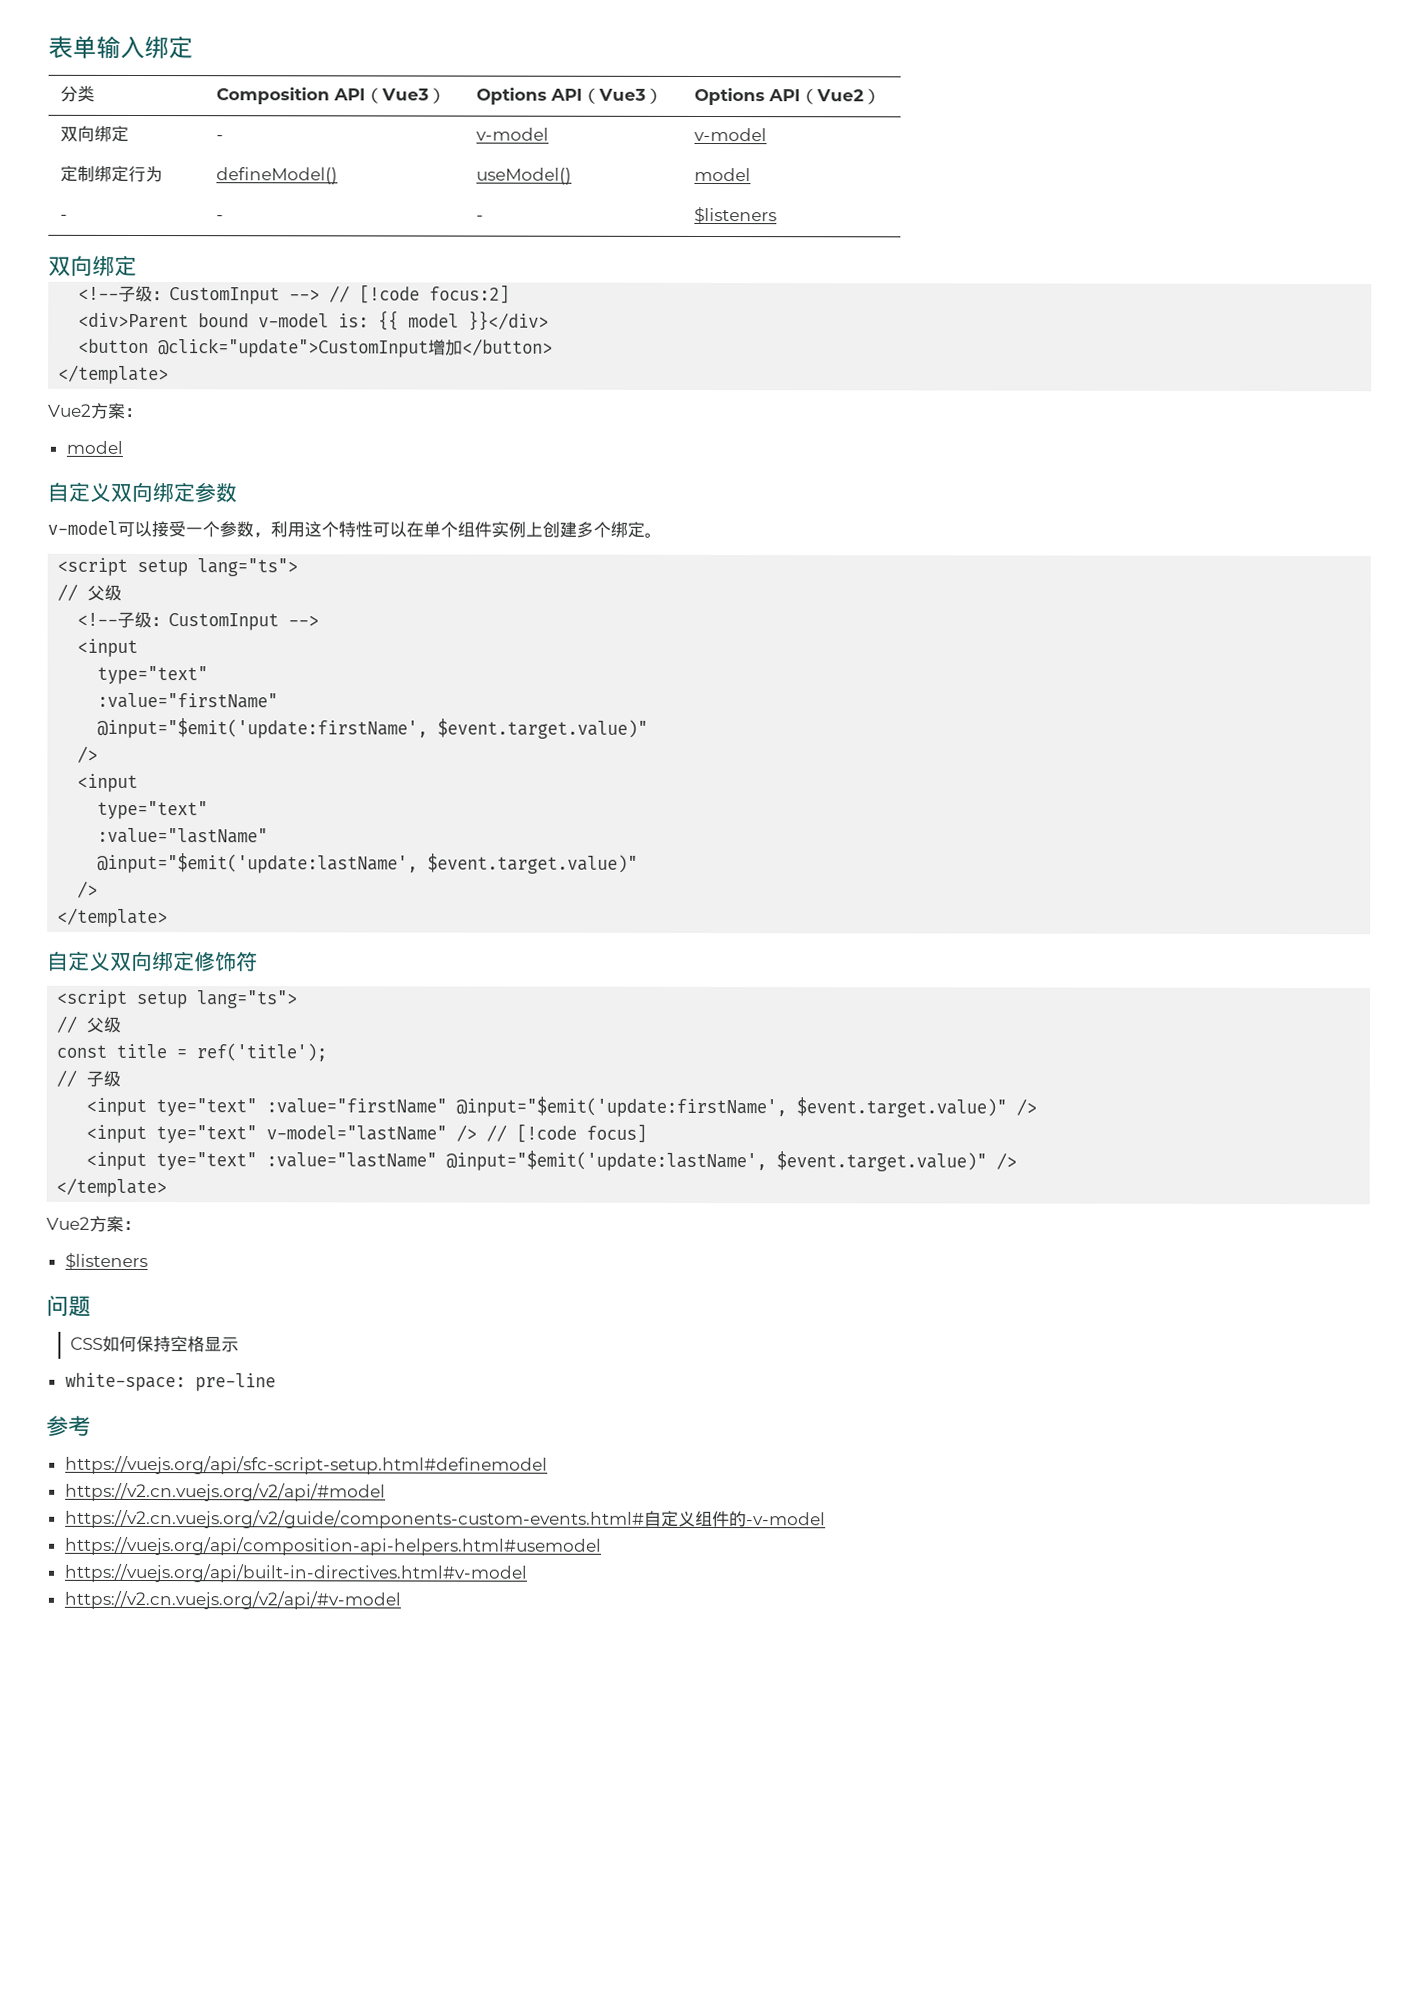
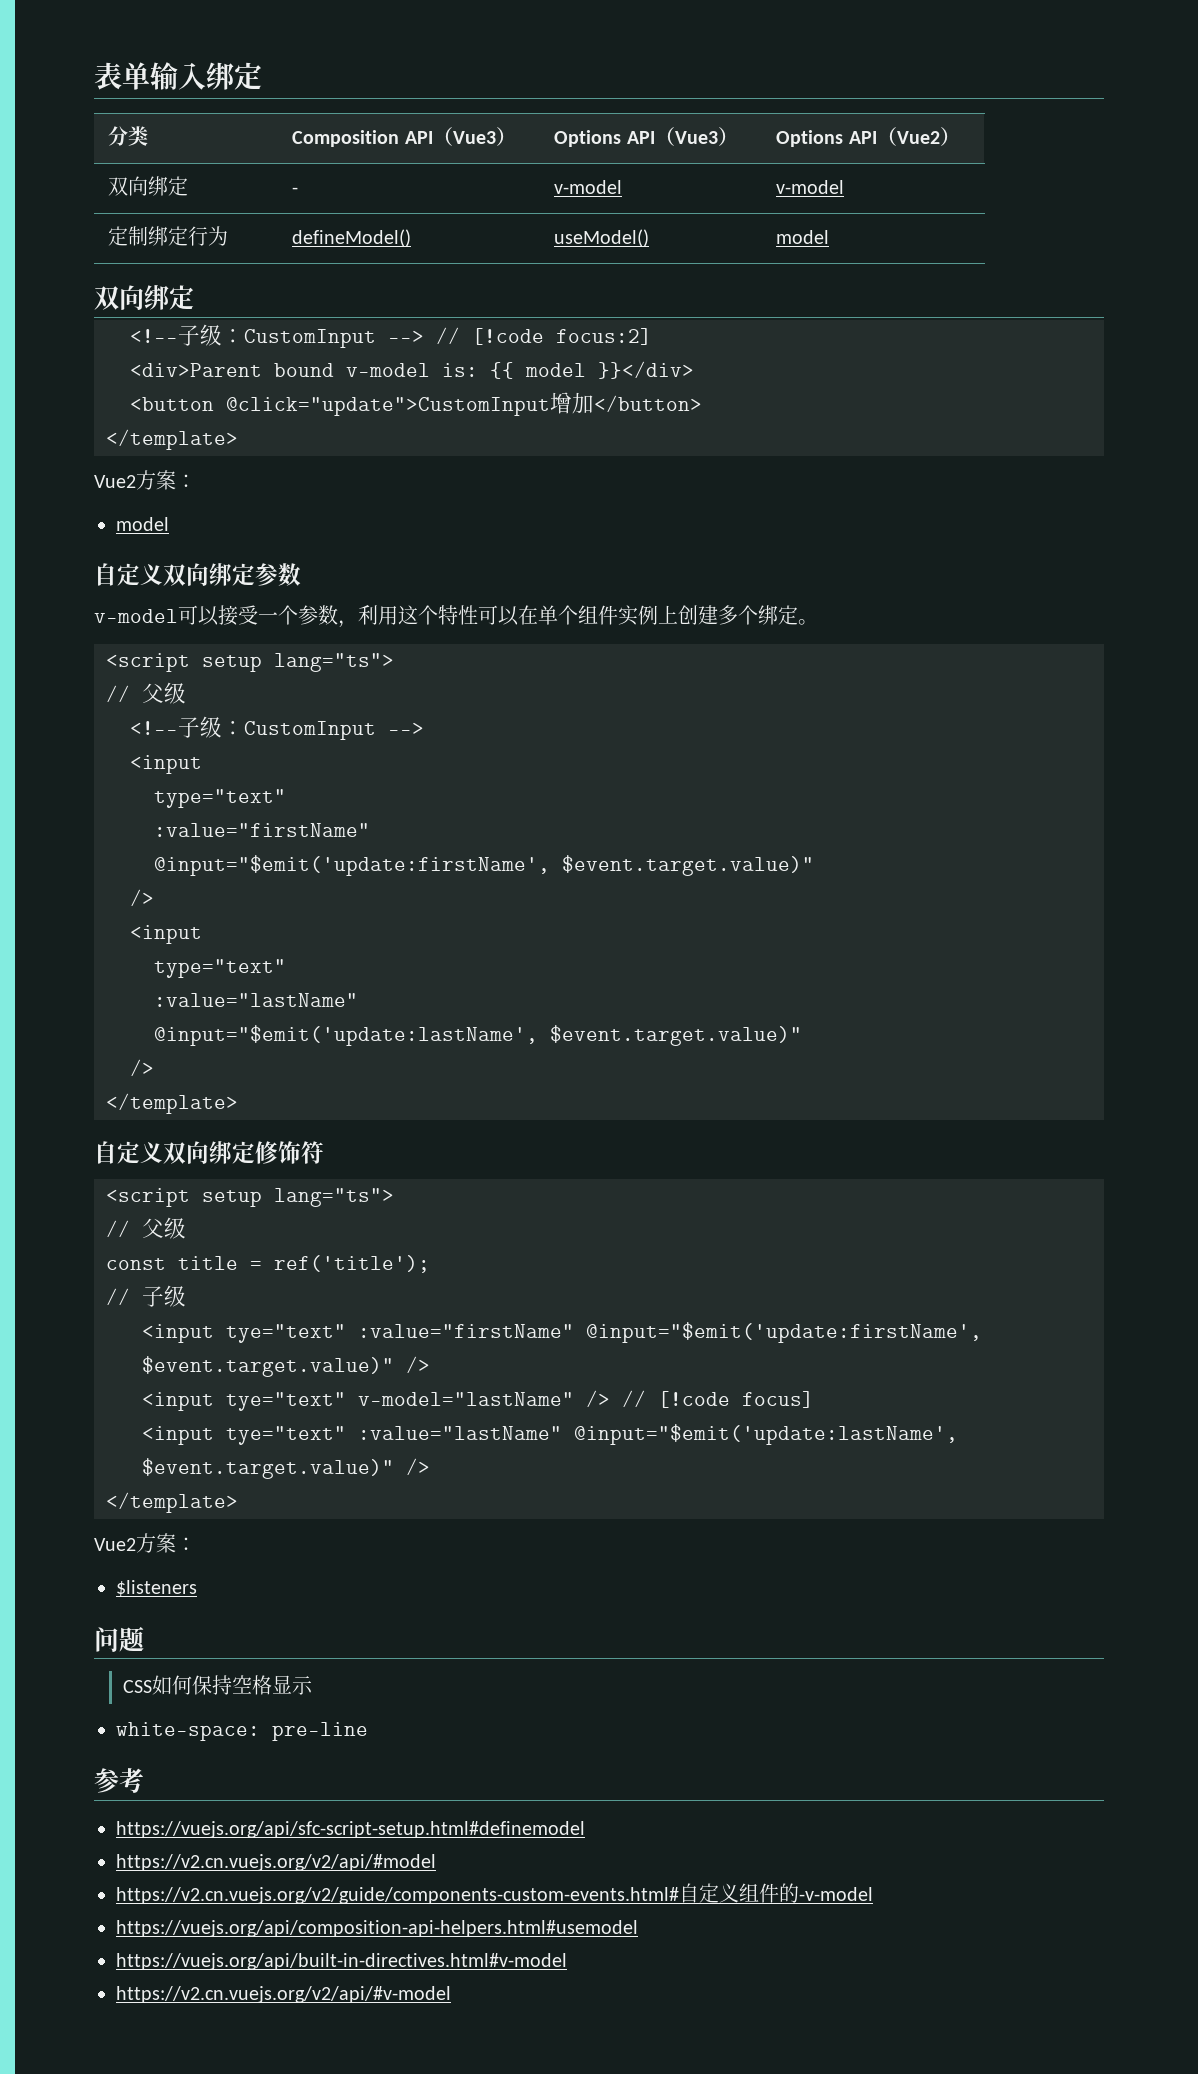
[59,213,68,220] [215,214,224,221] [475,214,484,221] [693,206,777,224] // - | - | - | $listeners -> (830, 237) none

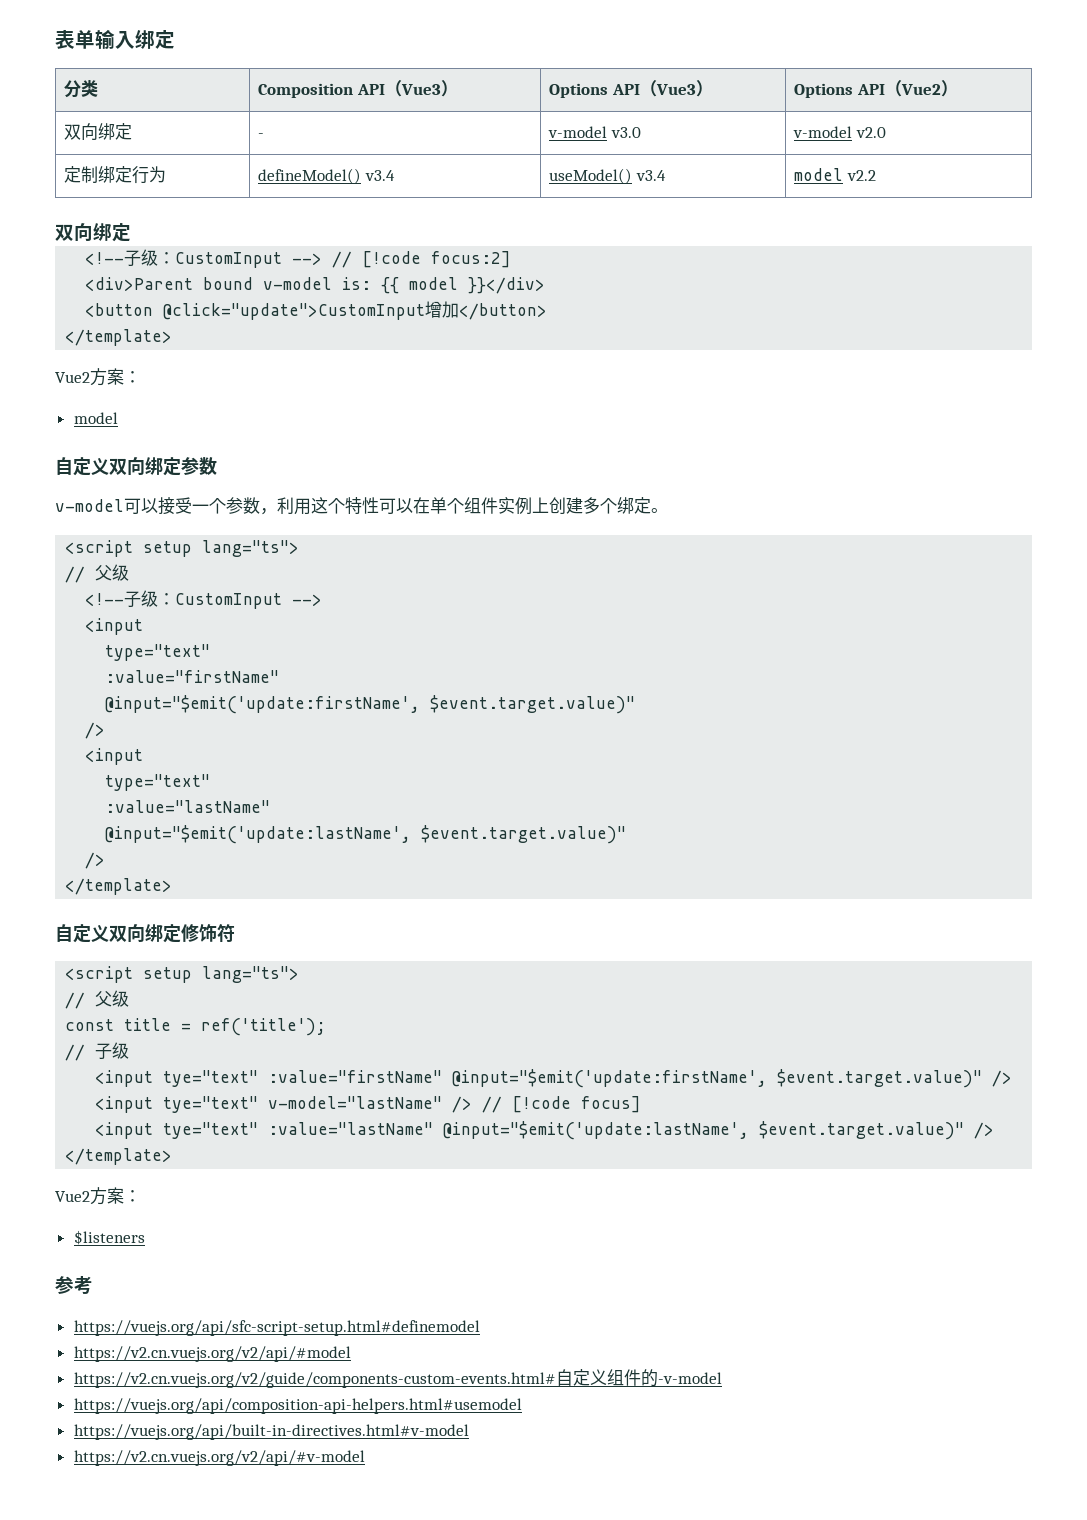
[776,180,845,194] | v-model -> [611,127,642,138] [793,126,887,138] v3.0 | v-model v2.0
(412, 238) none -> [365,170,396,181] v3.4
[776,230,830,244] | model -> [636,170,667,181] [794,168,877,181] v3.4 | model v2.2
[94,1626,144,1652] [122,1675,313,1695] [116,1722,368,1741] // 问题 // CSS如何保持空格显示 // white-space: pre-line -> (145, 1237) none

